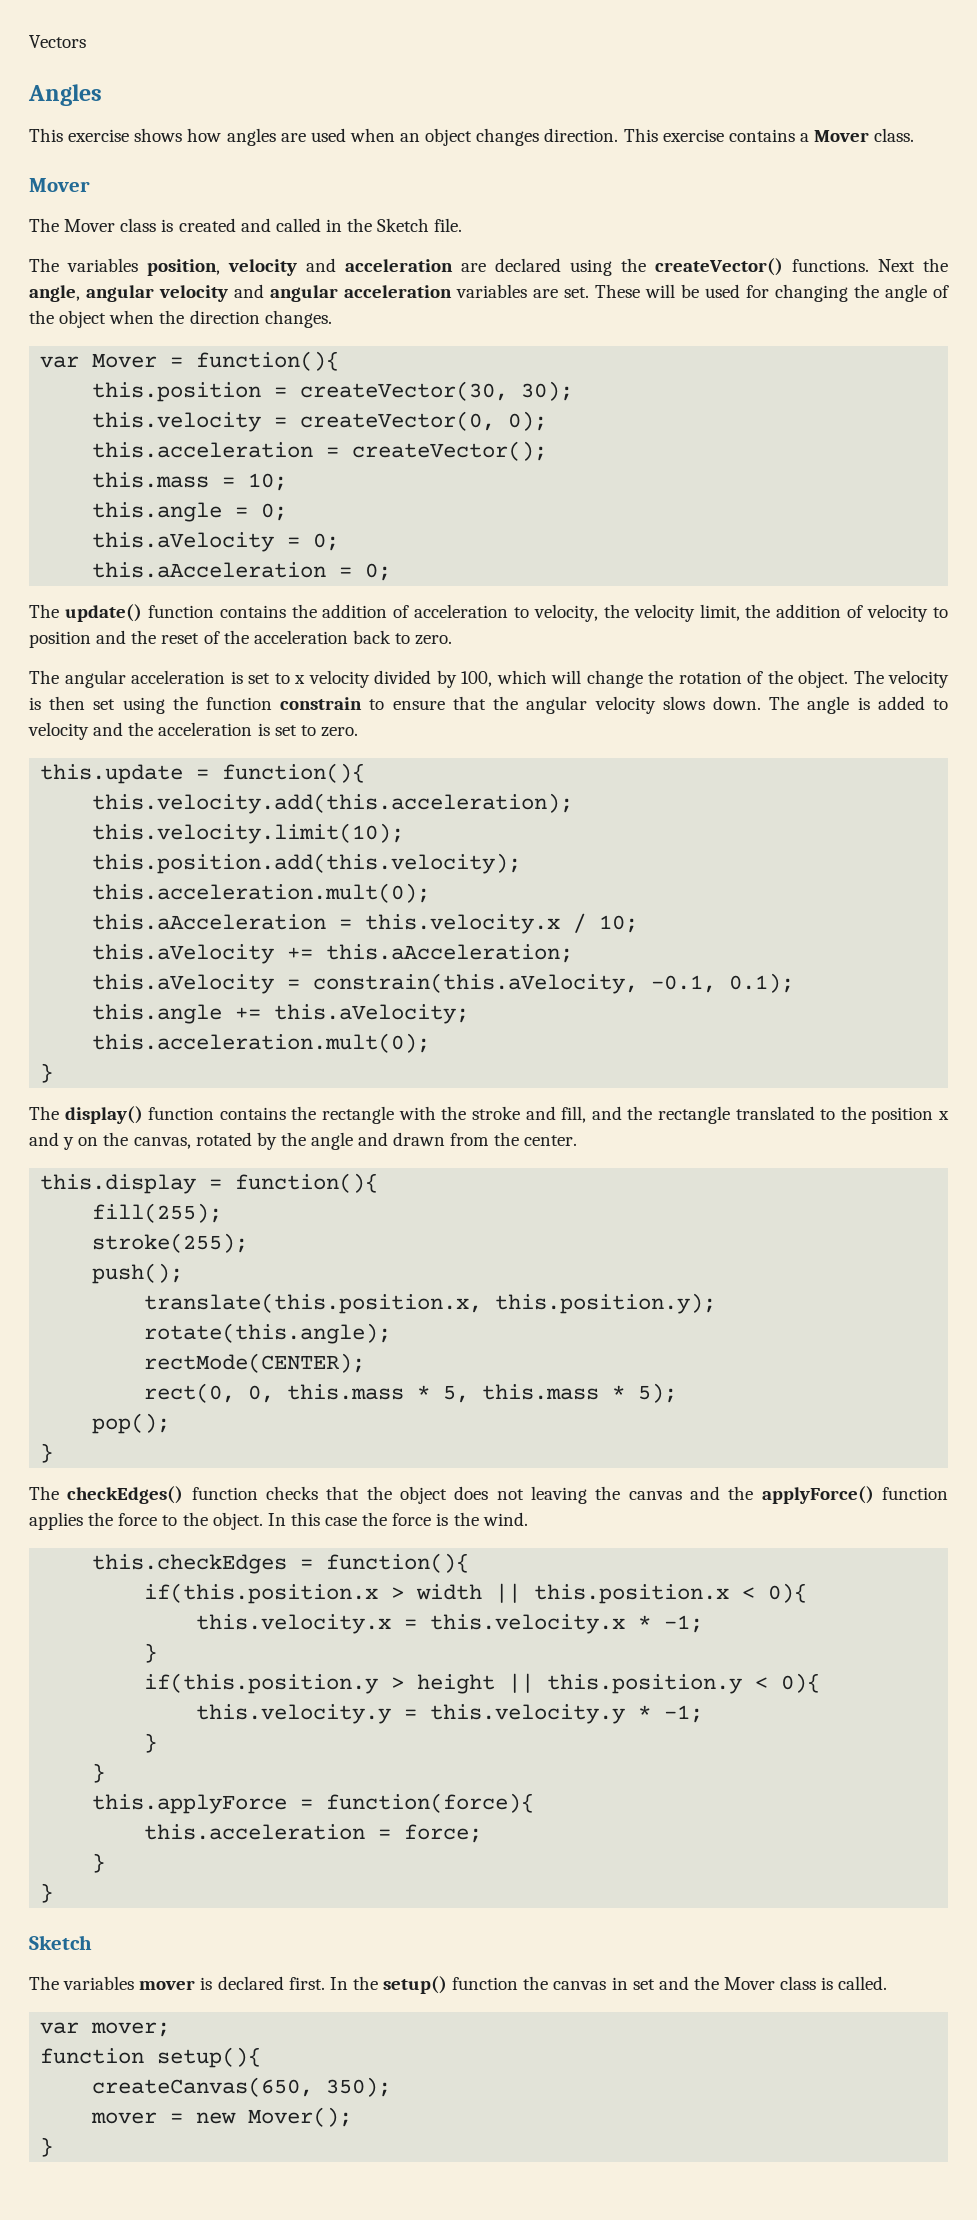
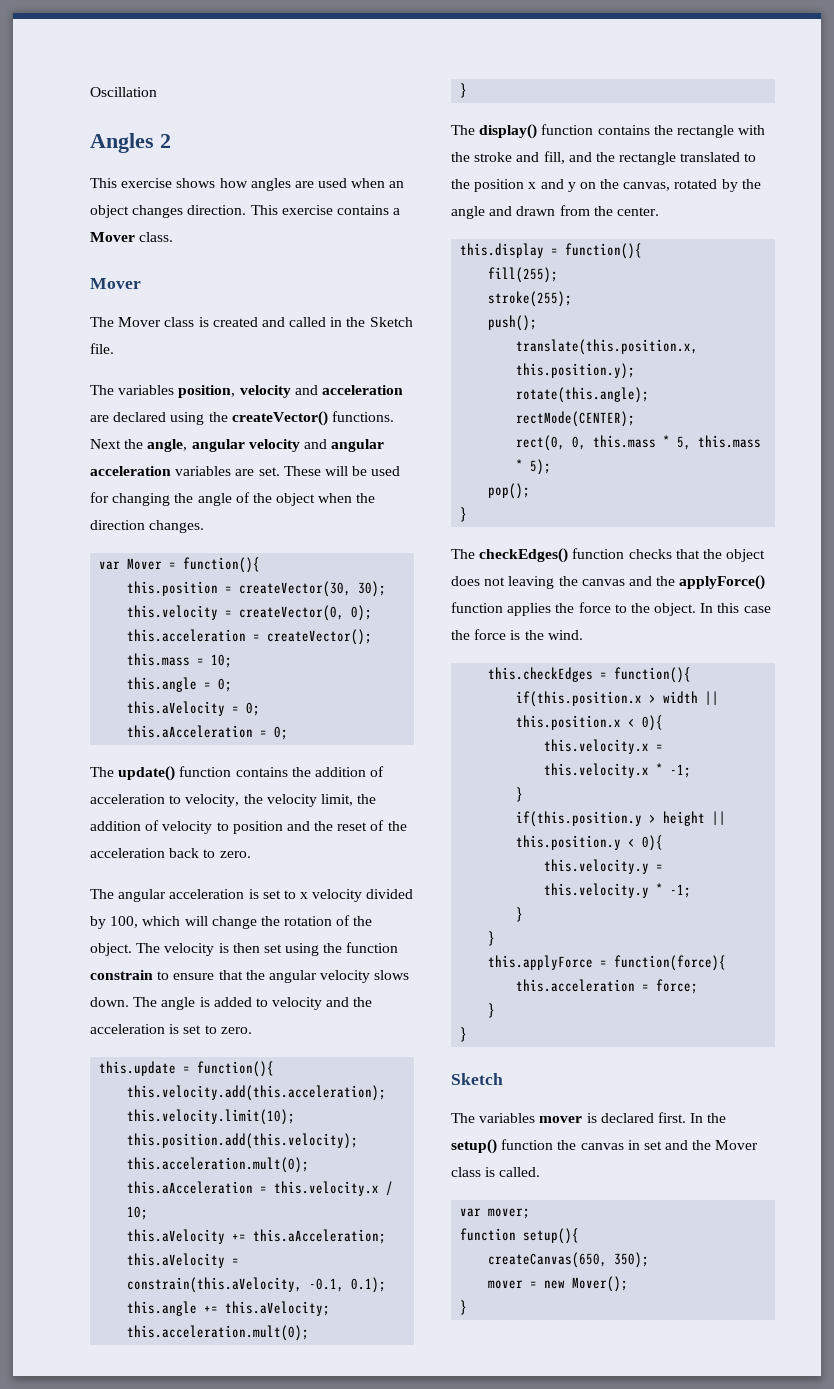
[29,35,86,48] Vectors -> [90,87,157,97] Oscillation
(102, 95) none -> [160,134,171,148] 2

